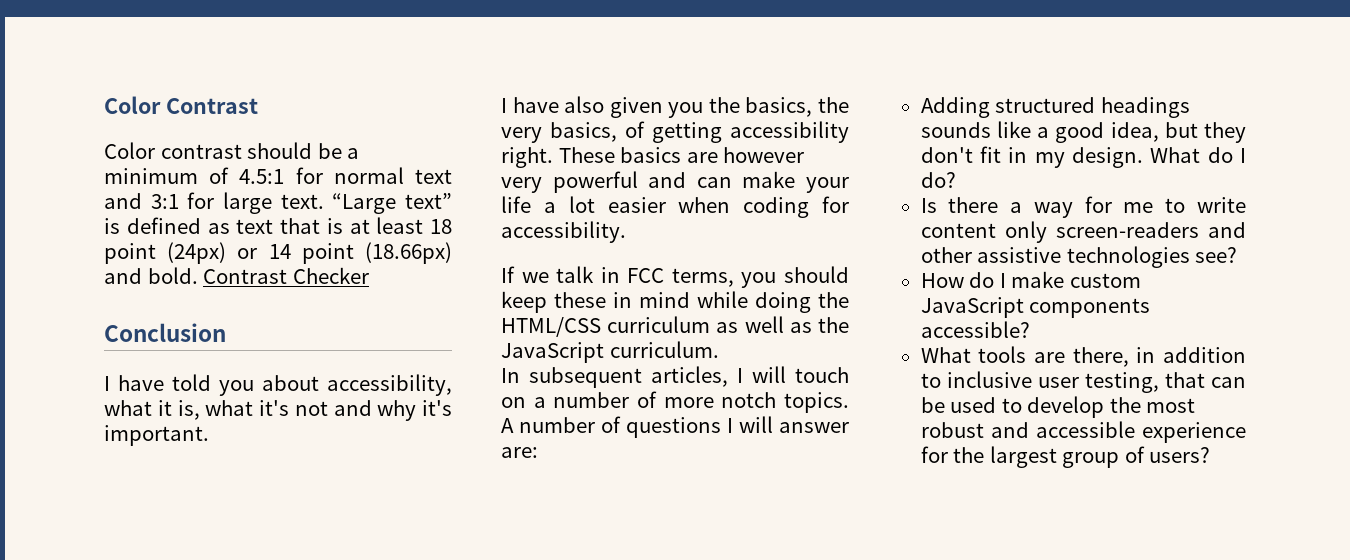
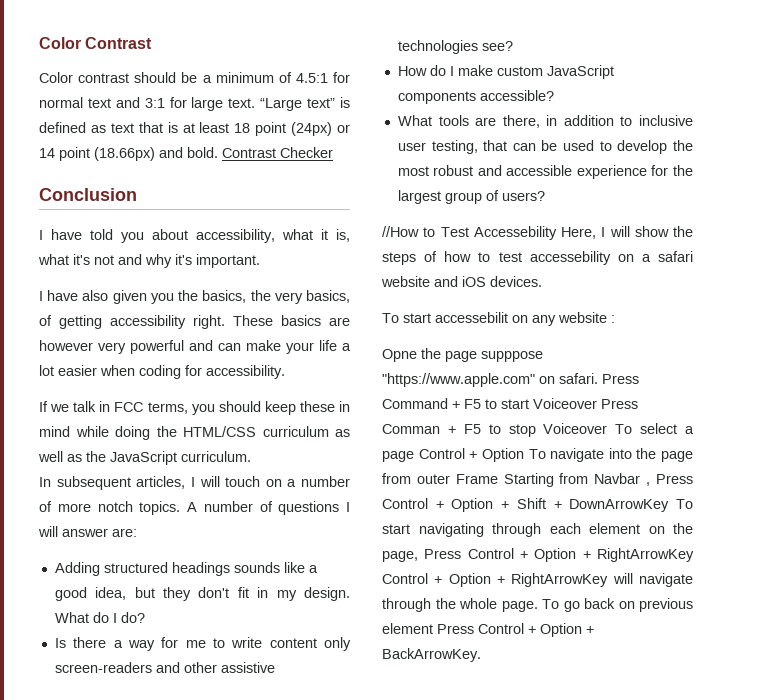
(1211, 455) none -> [382,226,693,240] [382,251,693,265] [381,276,542,287] [382,312,615,326] [382,348,543,362] [382,373,639,387] [382,398,638,409] [382,423,694,437] [382,448,693,462] [382,473,693,487] [382,498,693,512] [382,523,693,537] [382,548,694,562] [382,573,693,587] [382,598,693,612] [382,623,594,637] [382,648,481,662] // //How to Test Accessebility Here, I will show the steps of how to test accessebility on a safari website and iOS devices. // To start accessebilit on any website : // Opne the page supppose "https://www.apple.com" on safari. Press Command + F5 to start Voiceover Press Comman + F5 to stop Voiceover To select a page Control + Option To navigate into the page from outer Frame Starting from Navbar , Press Control + Option + Shift + DownArrowKey To start navigating through each element on the page, Press Control + Option + RightArrowKey Control + Option + RightArrowKey will navigate through the whole page. To go back on previous element Press Control + Option + BackArrowKey.

